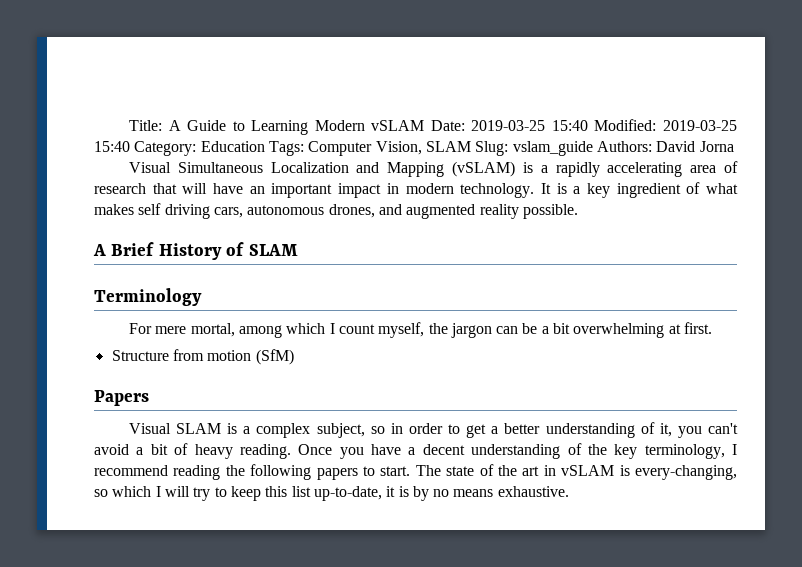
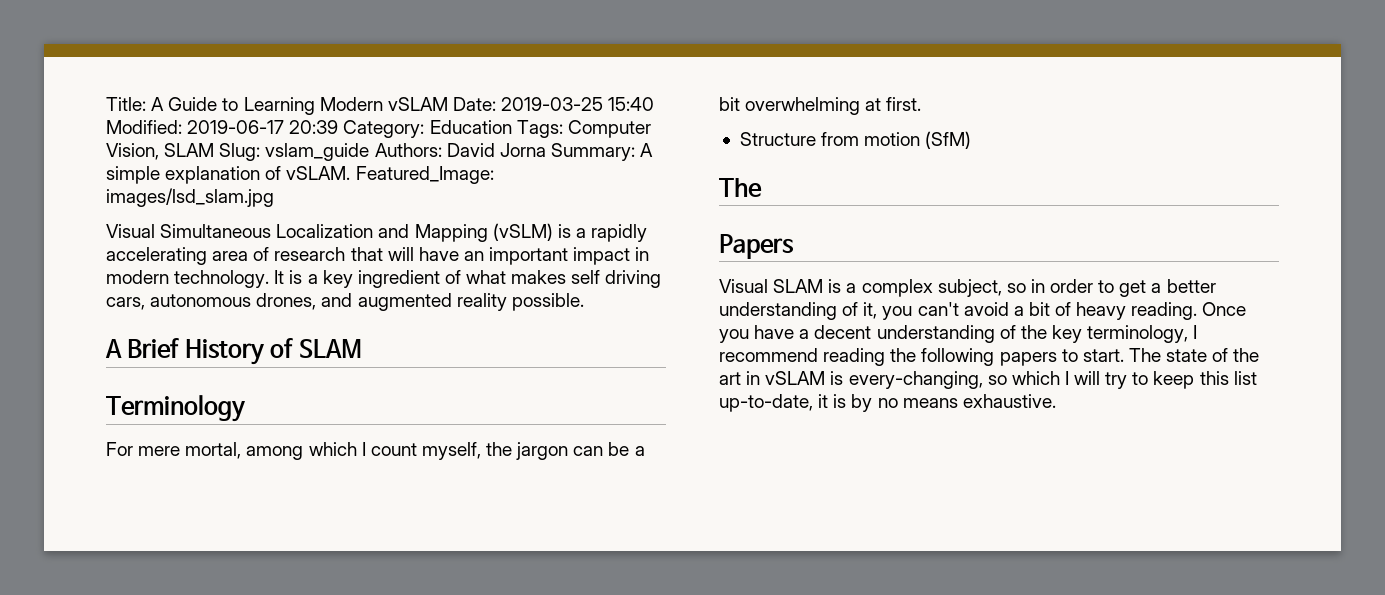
[663,120,738,131] [94,141,130,152] 2019-03-25 15:40 -> [187,120,339,134] 2019-06-17 20:39
(734, 146) none -> [550,143,654,161] [106,166,494,184] [106,188,274,207] Summary: A simple explanation of vSLAM. Featured_Image: images/lsd_slam.jpg
[452,161,516,177] (vSLAM) -> [492,223,553,241] (vSLM)
(294, 357) none -> [719,178,762,197] // The

